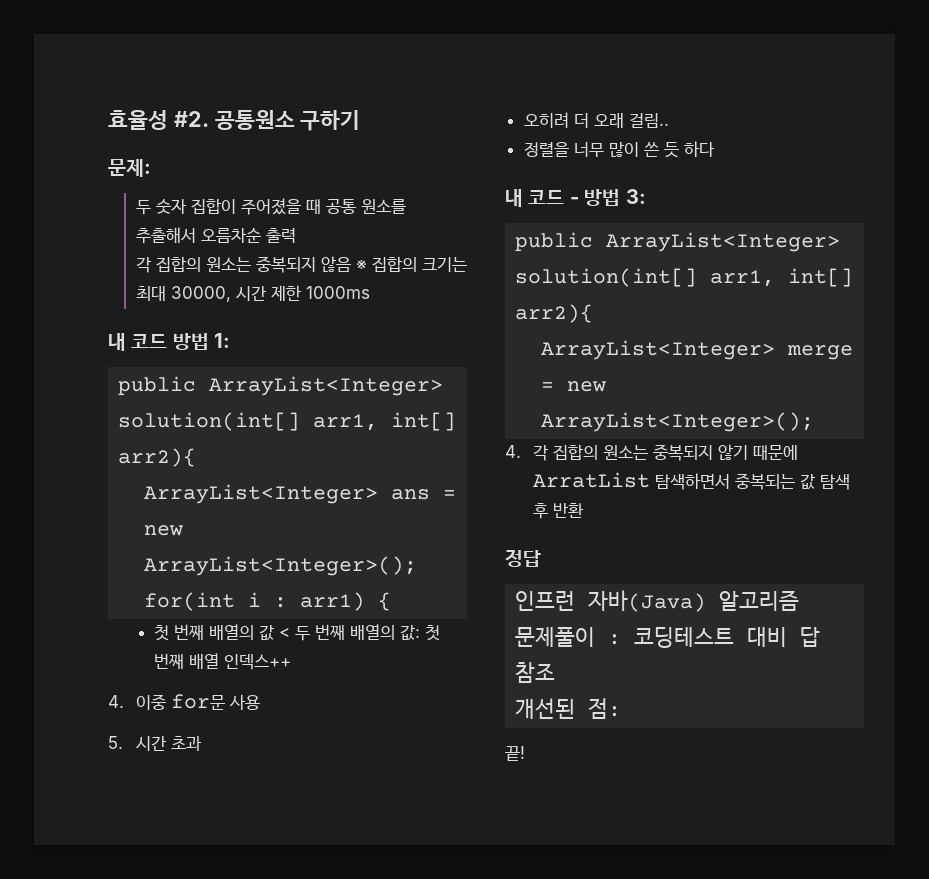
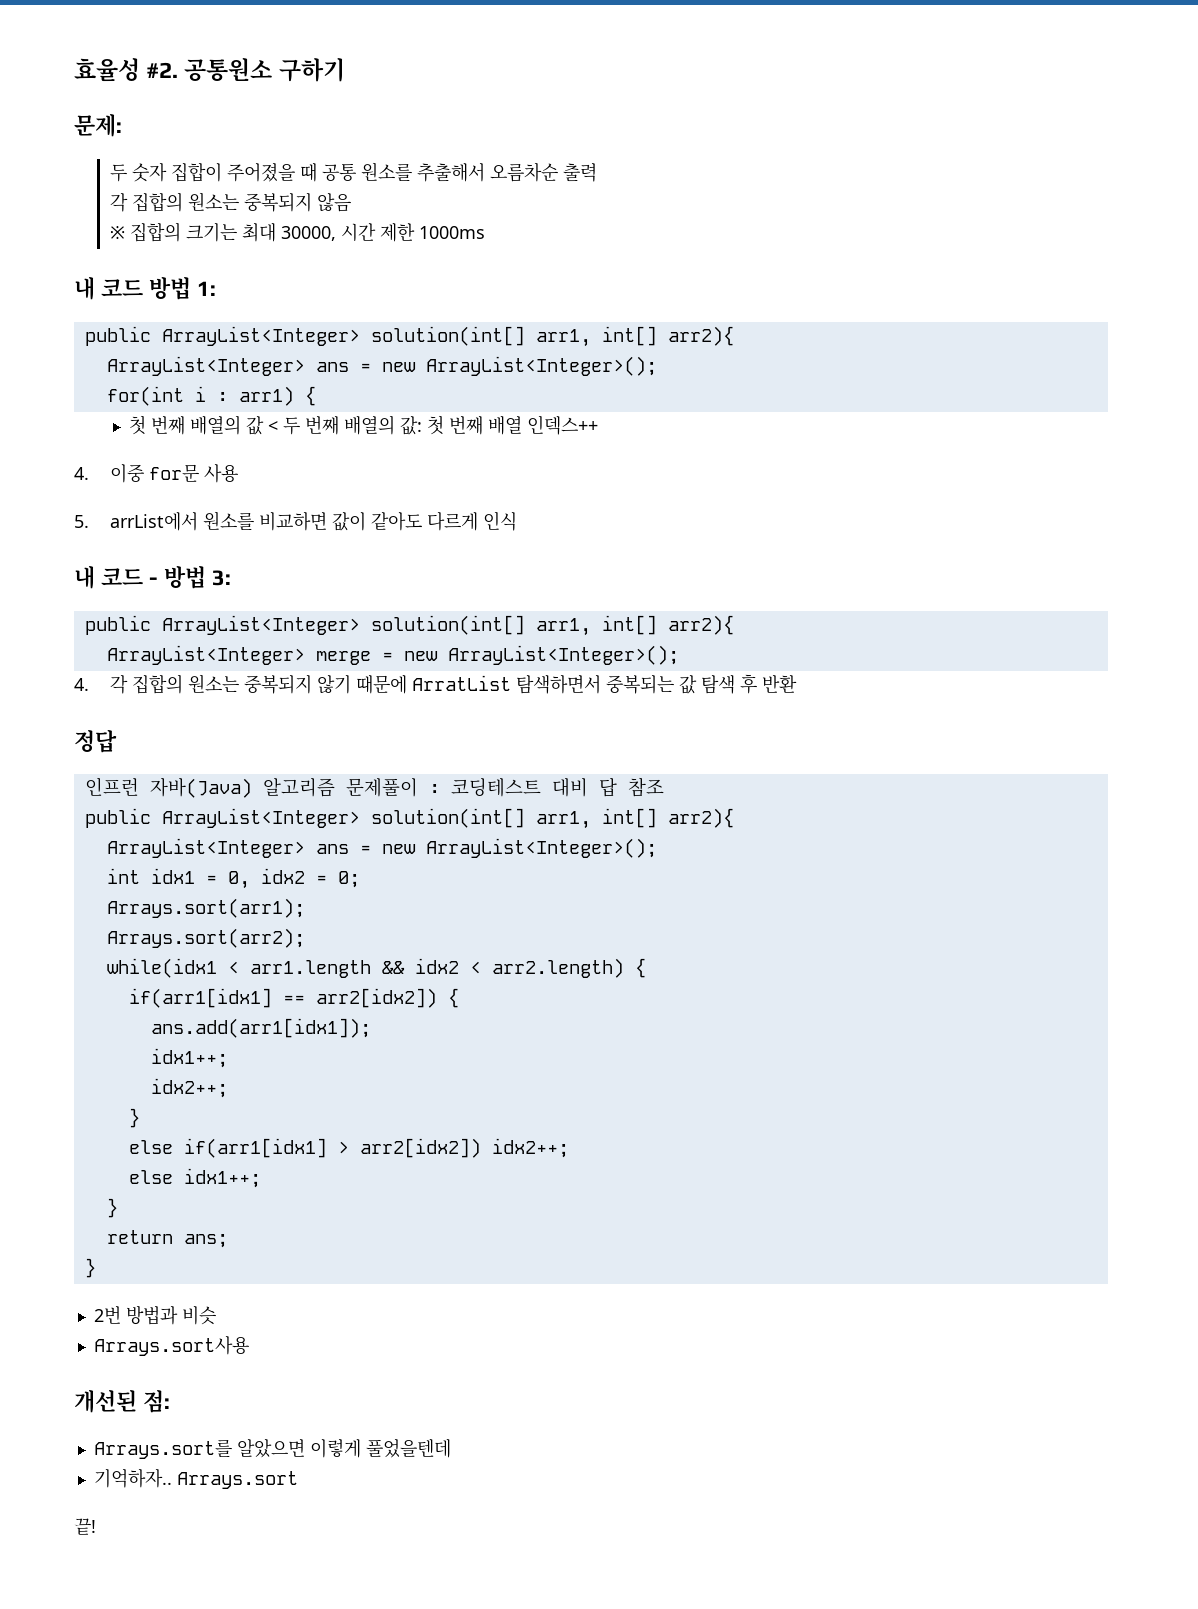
(351, 264) none -> (351, 202) //
[135,735,202,751] [523,112,669,128] [523,141,715,158] 시간 초과 // 오히려 더 오래 걸림.. // 정렬을 너무 많이 쓴 듯 하다 -> [109,511,517,531] arrList에서 원소를 비교하면 값이 같아도 다르게 인식
[515,698,622,719] 개선된 점: -> [84,808,734,829] [106,838,657,858] [106,868,360,889] [106,898,305,918] [106,928,305,948] [106,958,646,978] [128,988,459,1008] [150,1018,371,1038] [150,1048,228,1068] [150,1078,228,1098] [128,1108,140,1128] [128,1138,569,1158] [128,1168,261,1188] [106,1198,118,1218] [106,1230,228,1248] [84,1258,96,1278] [93,1305,216,1325] [93,1336,249,1356] [74,1390,170,1413] [93,1439,451,1459] [93,1468,298,1489] public ArrayList<Integer> solution(int[] arr1, int[] arr2){ // ArrayList<Integer> ans = new ArrayList<Integer>(); // int idx1 = 0, idx2 = 0; // Arrays.sort(arr1); // Arrays.sort(arr2); // while(idx1 < arr1.length && idx2 < arr2.length) { // if(arr1[idx1] == arr2[idx2]) { // ans.add(arr1[idx1]); // idx1++; // idx2++; // } // else if(arr1[idx1] > arr2[idx2]) idx2++; // else idx1++; // } // return ans; // } // 2번 방법과 비슷 // Arrays.sort사용 // 개선된 점: // Arrays.sort를 알았으면 이렇게 풀었을텐데 // 기억하자.. Arrays.sort

